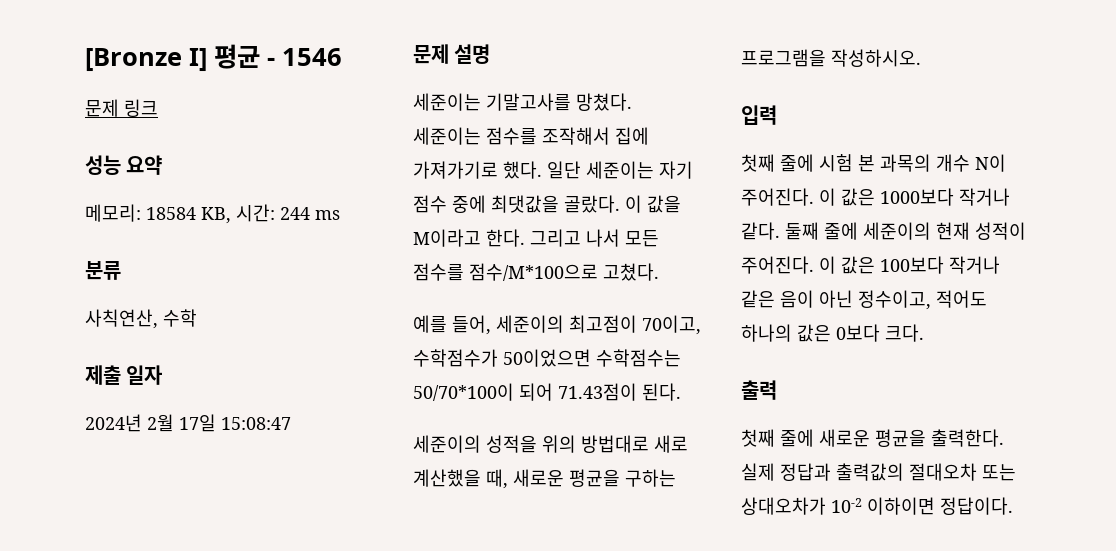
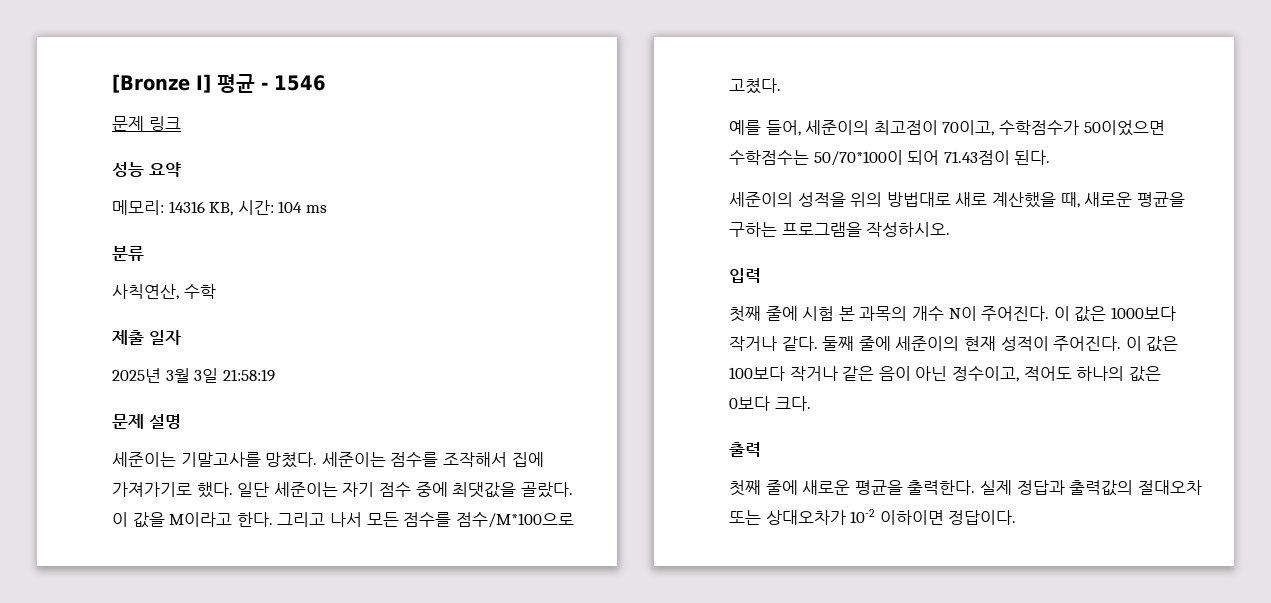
[146,207,196,220] 18584 -> [168,201,205,213] 14316
[280,207,310,220] 244 -> [278,201,303,213] 104
[85,414,291,432] 2024년 2월 17일 15:08:47 -> [112,368,275,383] 2025년 3월 3일 21:58:19

